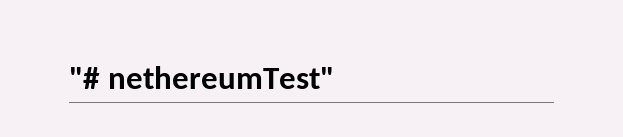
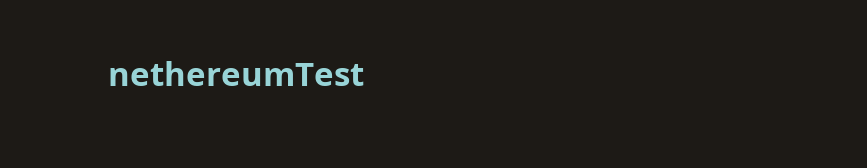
[69,66,334,89] "# nethereumTest" -> [108,61,364,86] nethereumTest

